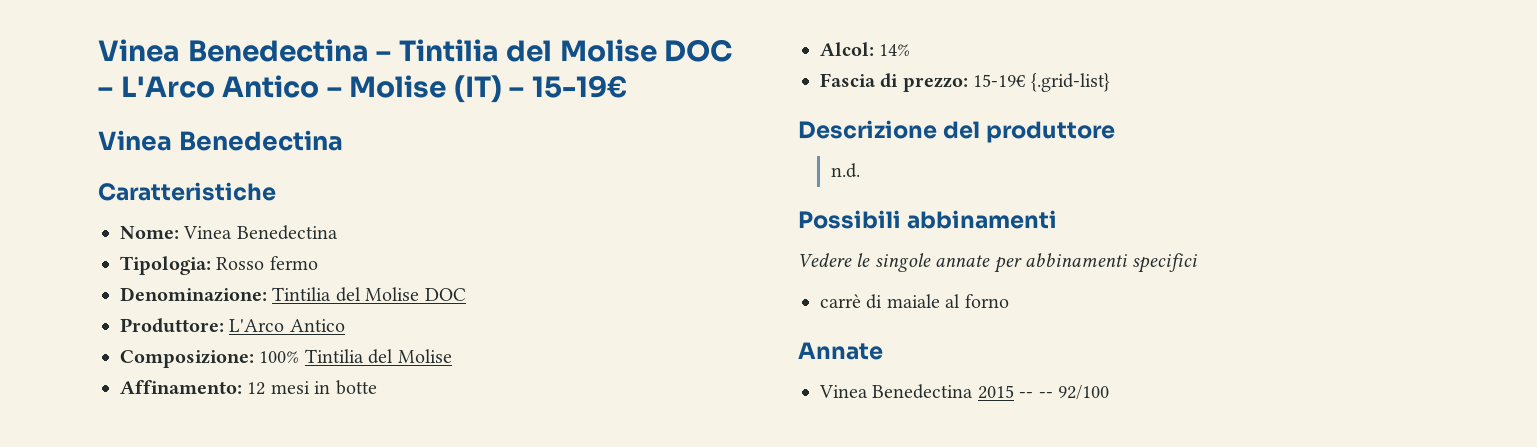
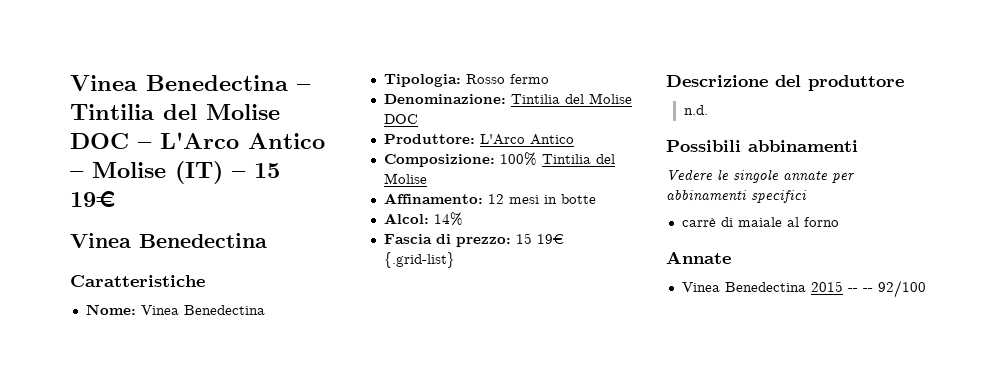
[531,75,627,98] 15-19€ -> [254,163,280,178] [70,191,117,207] 15 19€
[973,74,1026,87] 15-19€ -> [515,233,564,244] 15 19€

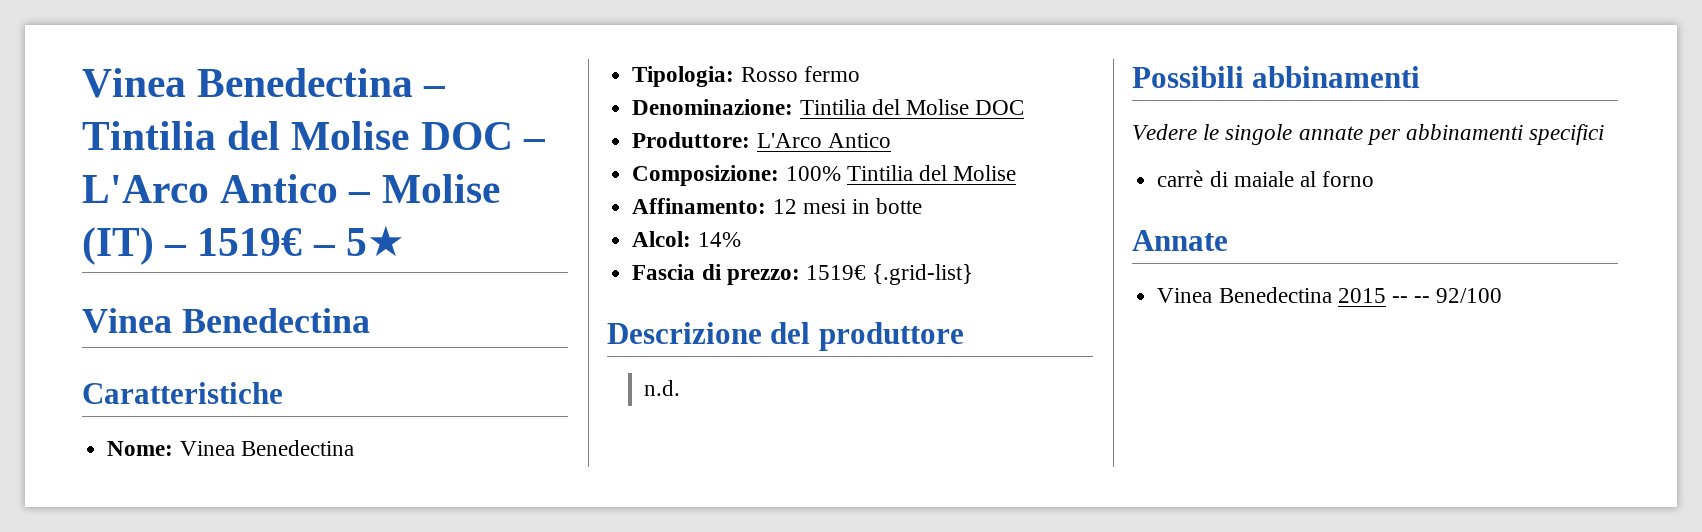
[254,163,280,178] [70,191,117,207] 15 19€ -> [197,225,405,257] 1519€ – 5★
[515,233,564,244] 15 19€ -> [805,265,866,280] 1519€

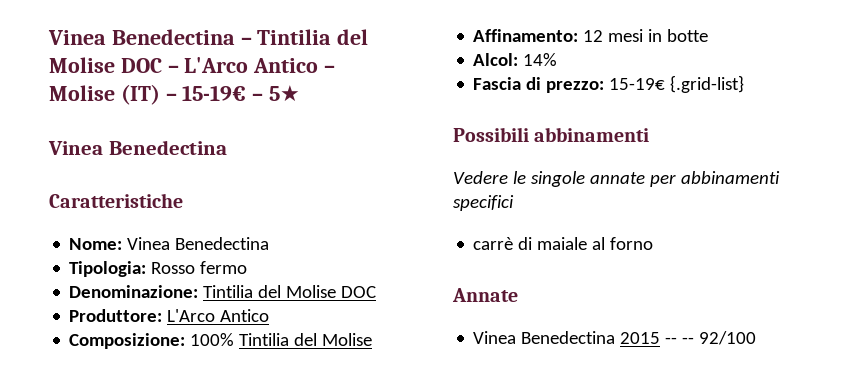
[197,228,303,256] 1519€ -> [182,85,247,101] 15-19€
[805,265,866,280] 1519€ -> [609,78,666,90] 15-19€
[607,322,964,351] [644,380,681,396] // Descrizione del produttore // n.d. -> (745, 84) none

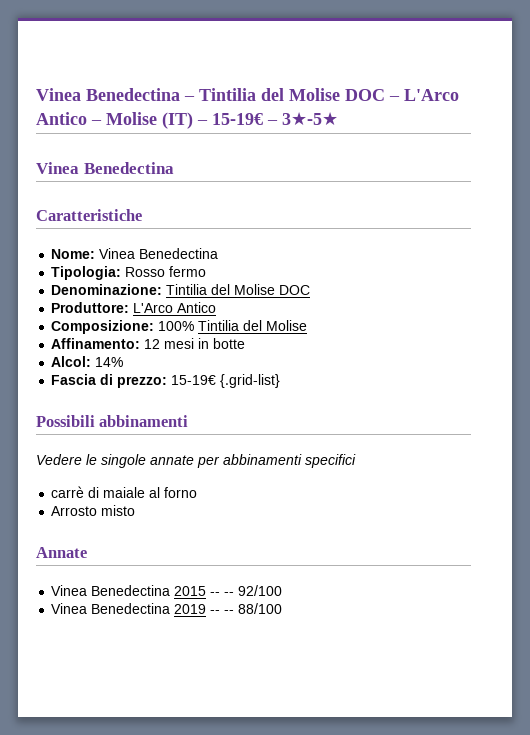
[269,85,301,102] 5★ -> [282,111,338,126] 3★-5★
(654, 243) none -> [51,505,136,516] // Arrosto misto
(757, 338) none -> [51,603,283,614] // Vinea Benedectina 2019 -- -- 88/100

